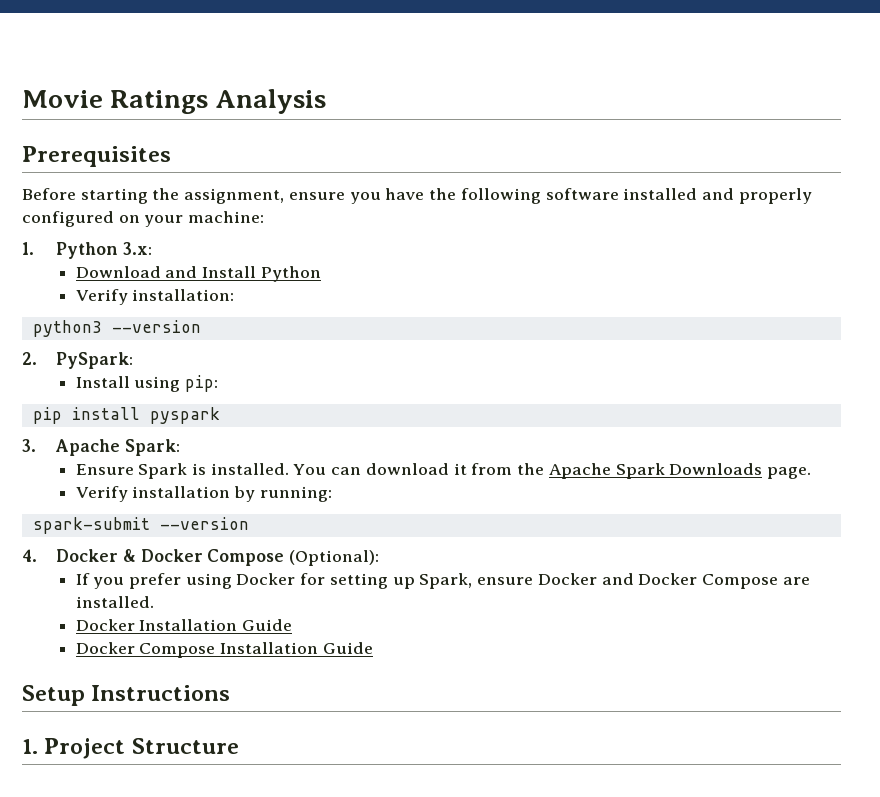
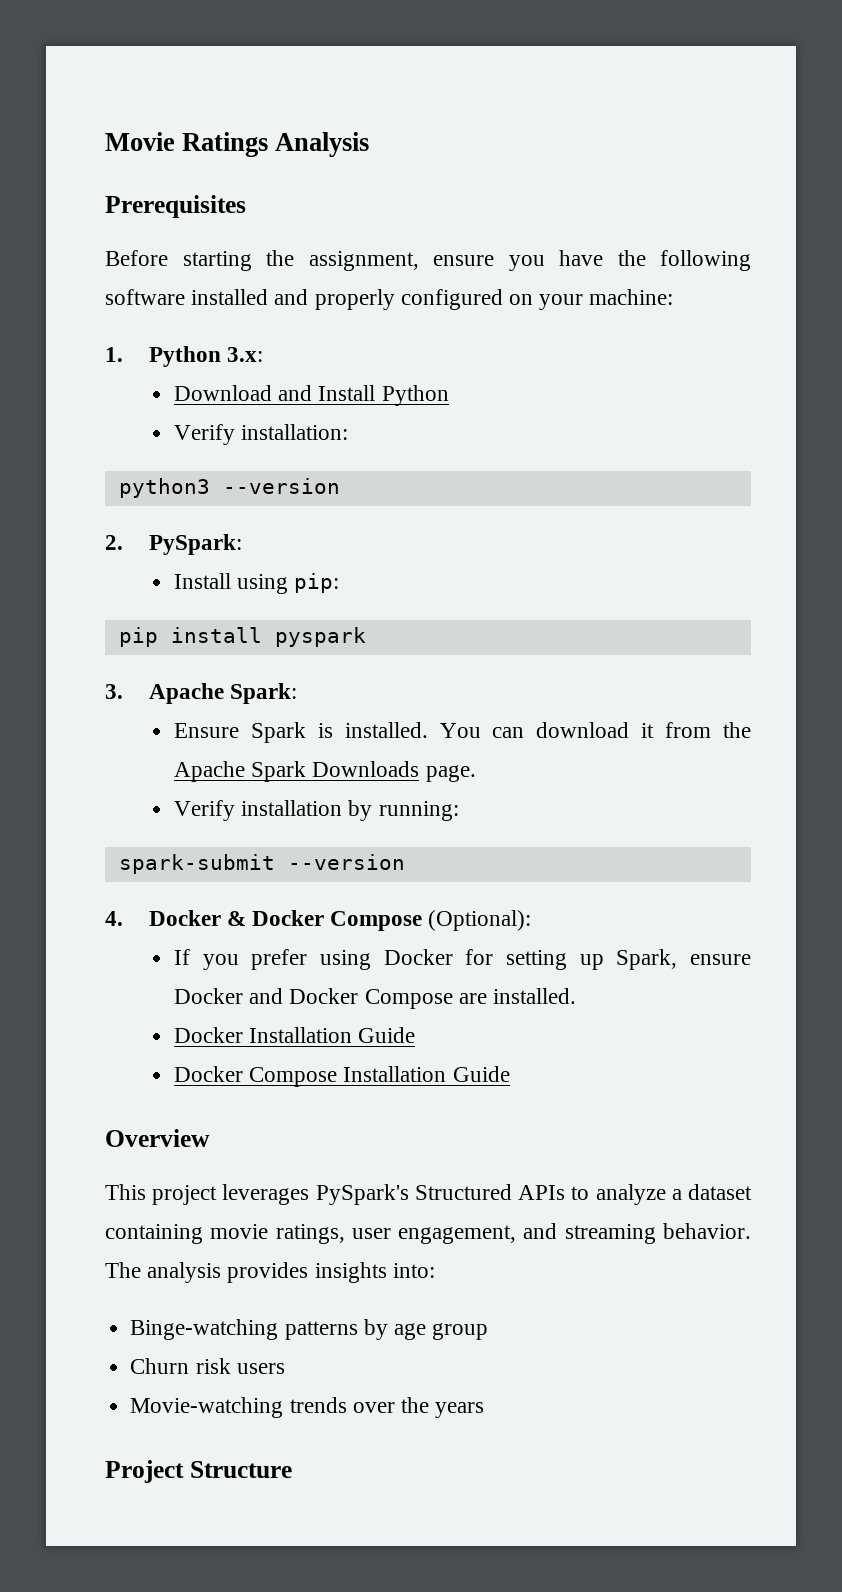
[22,685,231,706] [22,739,38,754] Setup Instructions // 1. -> [105,1129,210,1147] [105,1184,752,1205] [105,1223,751,1244] [105,1262,435,1283] [130,1319,489,1340] [130,1358,285,1374] [130,1397,485,1418] Overview // This project leverages PySpark's Structured APIs to analyze a dataset containing movie ratings, user engagement, and streaming behavior. The analysis provides insights into: // Binge-watching patterns by age group // Churn risk users // Movie-watching trends over the years //

